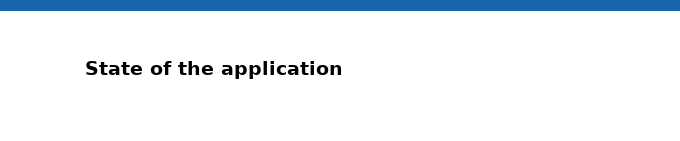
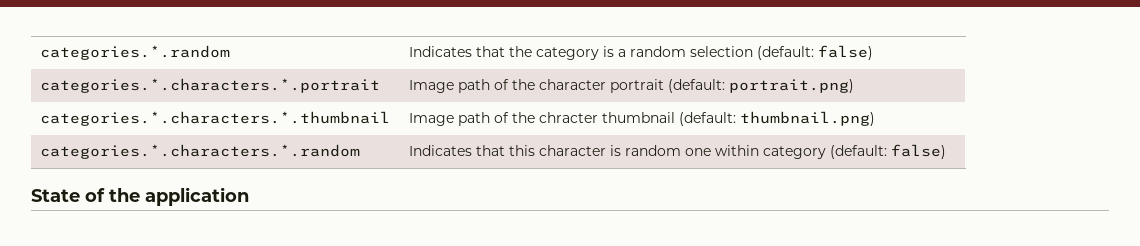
(85, 68) none -> [40,45,231,60] [409,45,874,60] [40,78,381,93] [409,79,855,93] [40,111,391,126] [409,111,876,126] [40,144,361,159] [409,144,947,159] categories.*.random | Indicates that the category is a random selection (default: false) // categories.*.characters.*.portrait | Image path of the character portrait (default: portrait.png) // categories.*.characters.*.thumbnail | Image path of the chracter thumbnail (default: thumbnail.png) // categories.*.characters.*.random | Indicates that this character is random one within category (default: false) //

